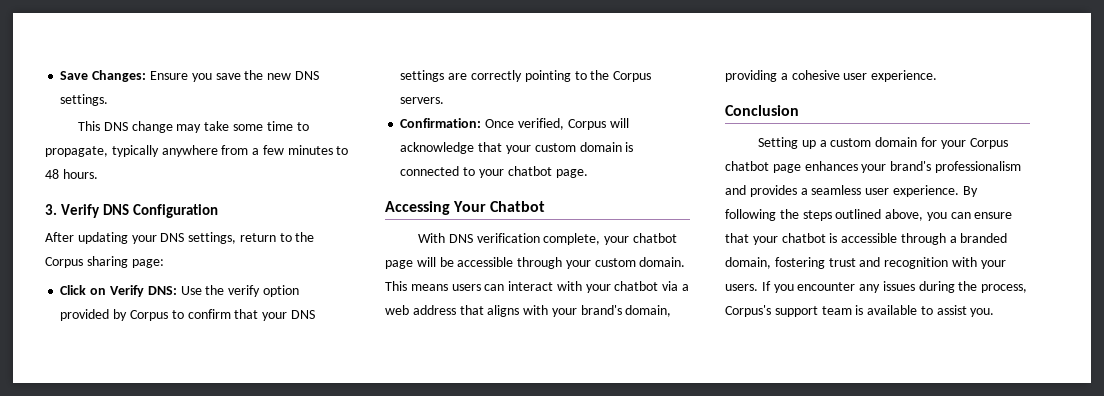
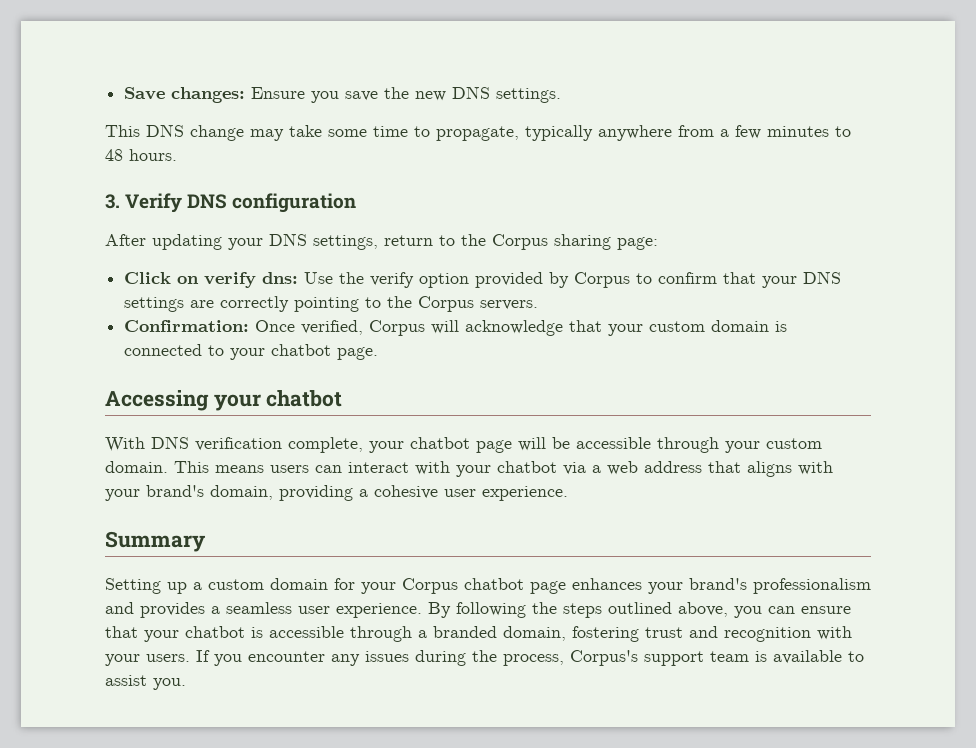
[92,70,147,82] Changes: -> [171,87,246,103] changes:
[132,204,218,218] Configuration -> [232,193,357,213] configuration
[109,285,177,297] Verify DNS: -> [204,272,299,288] verify dns:
[453,201,546,212] Your Chatbot -> [213,390,343,411] your chatbot
[725,105,799,116] Conclusion -> [105,531,206,552] Summary

